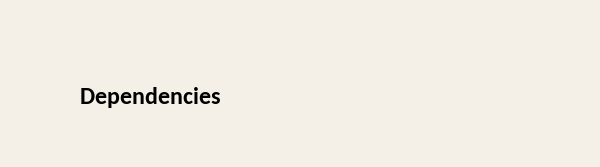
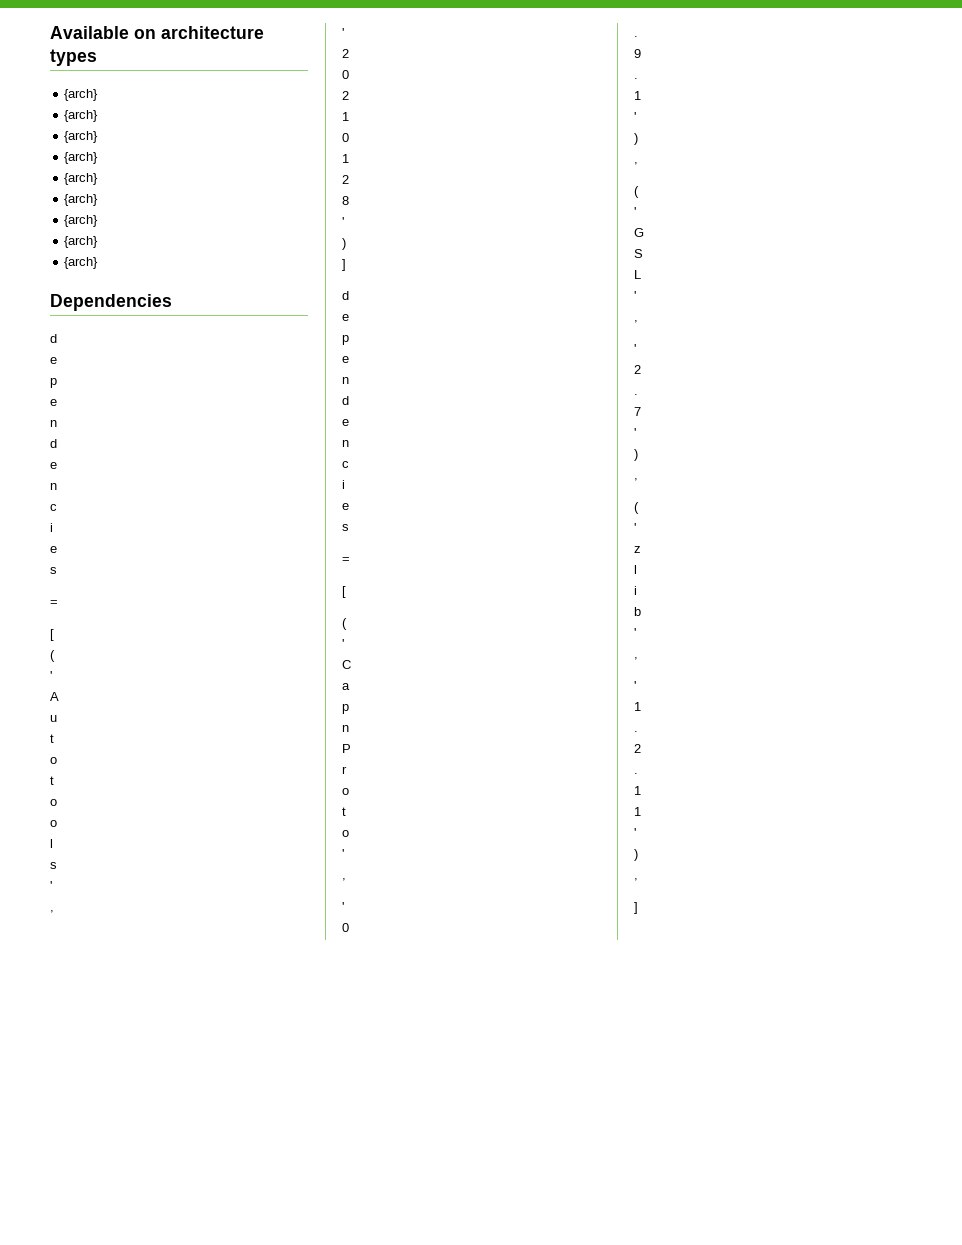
[80,87,221,108] Dependencies -> [50,26,264,39] [50,49,97,66] [64,89,99,101] [64,110,99,122] [64,131,99,143] [64,152,99,164] [64,173,99,185] [64,194,99,206] [64,215,99,227] [64,236,99,248] [64,257,99,269] [50,294,172,311] [50,334,57,343] [50,357,57,364] [50,378,57,388] [50,399,57,406] [50,420,57,427] [50,439,57,448] [50,462,57,469] [50,483,57,490] [50,504,57,511] [50,523,53,532] [50,546,57,553] [50,567,57,574] [50,600,58,606] [50,629,54,641] [50,650,55,662] [50,671,52,680] [50,692,59,701] [50,715,57,722] [50,734,54,743] [50,757,57,764] [50,776,54,785] [50,799,57,806] [50,820,57,827] [50,839,53,848] [50,862,57,869] [50,881,52,890] [50,910,54,913] [342,28,344,37] [342,49,349,58] [342,70,349,79] [342,91,349,100] [342,112,349,121] [342,133,349,142] [342,154,349,163] [342,175,349,184] [342,196,349,205] [342,217,344,226] [342,238,346,250] [342,259,346,271] [342,291,349,300] [342,314,349,321] [342,335,349,345] [342,356,349,363] [342,377,349,384] [342,396,349,405] [342,419,349,426] [342,440,349,447] [342,461,349,468] [342,480,345,489] [342,503,349,510] [342,524,349,531] [342,557,350,563] [342,586,346,598] [342,618,347,630] [342,639,344,648] [342,660,351,669] [342,683,350,690] [342,704,349,714] [342,725,349,732] [342,744,351,753] [342,766,347,774] [342,788,349,795] [342,807,346,816] [342,830,349,837] [342,849,344,858] [342,878,346,881] [342,902,344,911] [342,923,349,932] [634,36,638,37] [634,49,641,58] [634,78,638,79] [634,91,641,100] [634,112,636,121] [634,133,638,145] [634,162,638,165] [634,186,639,198] [634,207,636,216] [634,228,644,237] [634,249,643,258] [634,270,641,279] [634,291,636,300] [634,320,638,323] [634,344,636,353] [634,365,641,374] [634,394,638,395] [634,407,641,416] [634,428,636,437] [634,449,638,461] [634,478,638,481] [634,502,639,514] [634,523,636,532] [634,546,641,553] [634,565,637,574] [634,586,637,595] [634,607,641,616] [634,628,636,637] [634,657,638,660] [634,681,636,690] [634,702,641,711] [634,731,638,732] [634,744,641,753] [634,773,638,774] [634,786,641,795] [634,807,641,816] [634,828,636,837] [634,849,638,861] [634,878,638,881] [634,902,638,914] Available on architecture types // {arch} // {arch} // {arch} // {arch} // {arch} // {arch} // {arch} // {arch} // {arch} // Dependencies // d // e // p // e // n // d // e // n // c // i // e // s // = // [ // ( // ' // A // u // t // o // t // o // o // l // s // ' // , // ' // 2 // 0 // 2 // 1 // 0 // 1 // 2 // 8 // ' // ) // ] // d // e // p // e // n // d // e // n // c // i // e // s // = // [ // ( // ' // C // a // p // n // P // r // o // t // o // ' // , // ' // 0 // . // 9 // . // 1 // ' // ) // , // ( // ' // G // S // L // ' // , // ' // 2 // . // 7 // ' // ) // , // ( // ' // z // l // i // b // ' // , // ' // 1 // . // 2 // . // 1 // 1 // ' // ) // , // ]

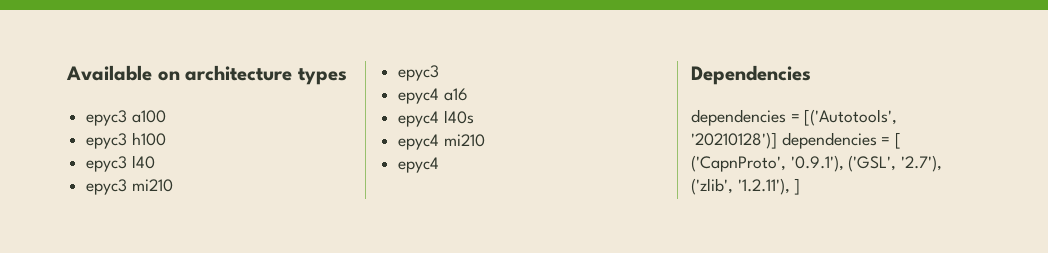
[64,89,99,101] [64,110,99,122] [64,131,99,143] [64,152,99,164] [64,173,99,185] [64,194,99,206] [64,215,99,227] [64,236,99,248] [64,257,99,269] [50,294,172,311] [50,334,57,343] [50,357,57,364] [50,378,57,388] [50,399,57,406] [50,420,57,427] [50,439,57,448] [50,462,57,469] [50,483,57,490] [50,504,57,511] [50,523,53,532] [50,546,57,553] [50,567,57,574] [50,600,58,606] [50,629,54,641] [50,650,55,662] [50,671,52,680] [50,692,59,701] [50,715,57,722] [50,734,54,743] [50,757,57,764] [50,776,54,785] [50,799,57,806] [50,820,57,827] [50,839,53,848] [50,862,57,869] [50,881,52,890] [50,910,54,913] [342,28,344,37] [342,49,349,58] [342,70,349,79] [342,91,349,100] [342,112,349,121] [342,133,349,142] [342,154,349,163] [342,175,349,184] [342,196,349,205] [342,217,344,226] [342,238,346,250] [342,259,346,271] [342,291,349,300] [342,314,349,321] [342,335,349,345] [342,356,349,363] [342,377,349,384] [342,396,349,405] [342,419,349,426] [342,440,349,447] [342,461,349,468] [342,480,345,489] [342,503,349,510] [342,524,349,531] [342,557,350,563] [342,586,346,598] [342,618,347,630] [342,639,344,648] [342,660,351,669] [342,683,350,690] [342,704,349,714] [342,725,349,732] [342,744,351,753] [342,766,347,774] [342,788,349,795] [342,807,346,816] [342,830,349,837] [342,849,344,858] [342,878,346,881] [342,902,344,911] [342,923,349,932] [634,36,638,37] [634,49,641,58] [634,78,638,79] [634,91,641,100] [634,112,636,121] [634,133,638,145] [634,162,638,165] [634,186,639,198] [634,207,636,216] [634,228,644,237] [634,249,643,258] [634,270,641,279] [634,291,636,300] [634,320,638,323] [634,344,636,353] [634,365,641,374] [634,394,638,395] [634,407,641,416] [634,428,636,437] [634,449,638,461] [634,478,638,481] [634,502,639,514] [634,523,636,532] [634,546,641,553] [634,565,637,574] [634,586,637,595] [634,607,641,616] [634,628,636,637] [634,657,638,660] [634,681,636,690] [634,702,641,711] [634,731,638,732] [634,744,641,753] [634,773,638,774] [634,786,641,795] [634,807,641,816] [634,828,636,837] [634,849,638,861] [634,878,638,881] {arch} // {arch} // {arch} // {arch} // {arch} // {arch} // {arch} // {arch} // {arch} // Dependencies // d // e // p // e // n // d // e // n // c // i // e // s // = // [ // ( // ' // A // u // t // o // t // o // o // l // s // ' // , // ' // 2 // 0 // 2 // 1 // 0 // 1 // 2 // 8 // ' // ) // ] // d // e // p // e // n // d // e // n // c // i // e // s // = // [ // ( // ' // C // a // p // n // P // r // o // t // o // ' // , // ' // 0 // . // 9 // . // 1 // ' // ) // , // ( // ' // G // S // L // ' // , // ' // 2 // . // 7 // ' // ) // , // ( // ' // z // l // i // b // ' // , // ' // 1 // . // 2 // . // 1 // 1 // ' // ) // , // -> [86,110,166,126] [86,132,166,149] [86,155,155,172] [86,179,173,195] [398,65,440,81] [398,88,468,104] [398,110,474,127] [398,134,485,150] [398,157,440,173] [691,65,811,85] [691,109,898,126] [691,132,902,149] [691,155,943,172] [691,178,790,195] epyc3 a100 // epyc3 h100 // epyc3 l40 // epyc3 mi210 // epyc3 // epyc4 a16 // epyc4 l40s // epyc4 mi210 // epyc4 // Dependencies // dependencies = [('Autotools', '20210128')] dependencies = [ ('CapnProto', '0.9.1'), ('GSL', '2.7'), ('zlib', '1.2.11'),

